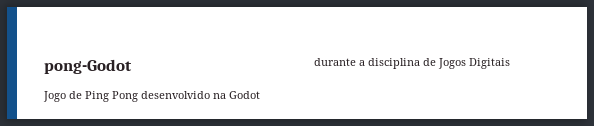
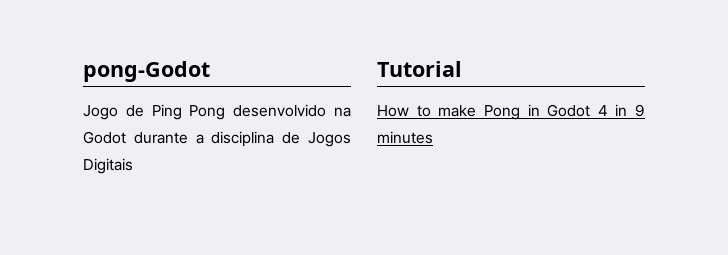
(510, 63) none -> [377,61,462,77] [377,104,645,120] [377,131,433,144] // Tutorial // How to make Pong in Godot 4 in 9 minutes

